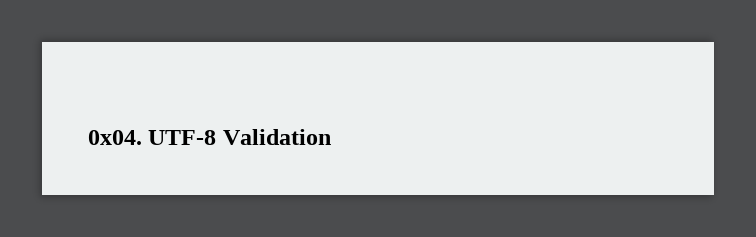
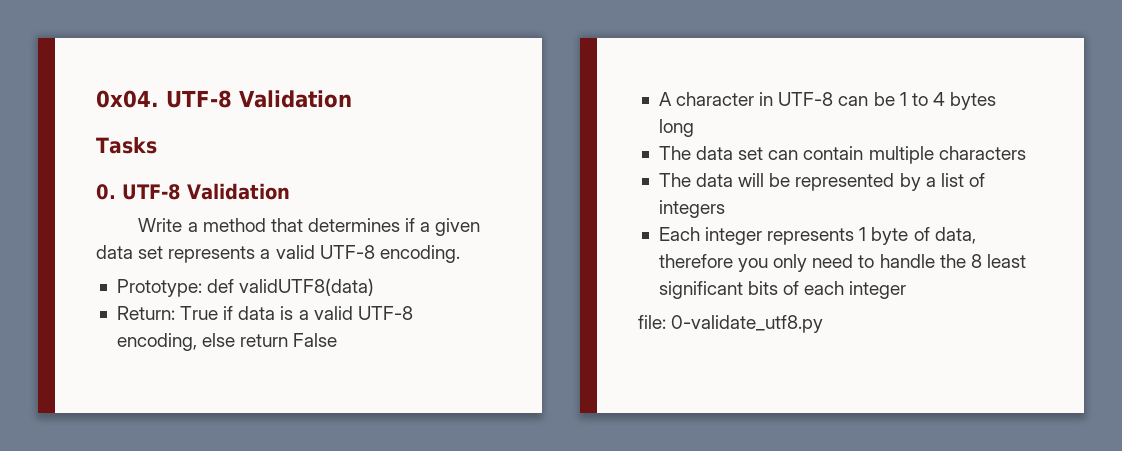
(331, 137) none -> [96,137,157,154] [96,183,290,200] [138,218,481,236] [96,245,460,263] [116,278,375,297] [116,306,413,320] [116,333,338,351] [658,92,997,110] [658,119,694,137] [658,146,1026,164] [658,173,985,191] [658,200,725,218] [658,227,976,245] [658,254,1026,272] [658,281,907,299] [638,315,824,333] // Tasks // 0. UTF-8 Validation // Write a method that determines if a given data set represents a valid UTF-8 encoding. // Prototype: def validUTF8(data) // Return: True if data is a valid UTF-8 encoding, else return False // A character in UTF-8 can be 1 to 4 bytes long // The data set can contain multiple characters // The data will be represented by a list of integers // Each integer represents 1 byte of data, therefore you only need to handle the 8 least significant bits of each integer // file: 0-validate_utf8.py

